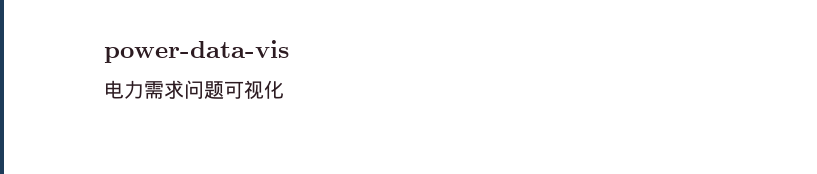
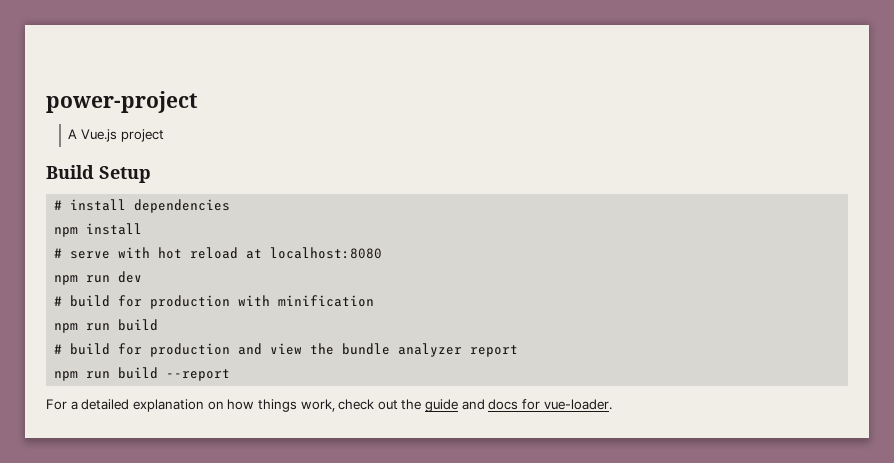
[104,40,289,63] [104,80,284,100] power-data-vis // 电力需求问题可视化 -> [46,91,198,113] [68,129,164,142] [46,165,151,183] [54,199,231,213] [54,223,143,237] [54,247,383,259] [54,271,143,285] [54,295,375,309] [54,319,159,333] [54,343,519,357] [54,367,231,381] [46,399,612,412] power-project // A Vue.js project // Build Setup // # install dependencies // npm install // # serve with hot reload at localhost:8080 // npm run dev // # build for production with minification // npm run build // # build for production and view the bundle analyzer report // npm run build --report // For a detailed explanation on how things work, check out the guide and docs for vue-loader.

